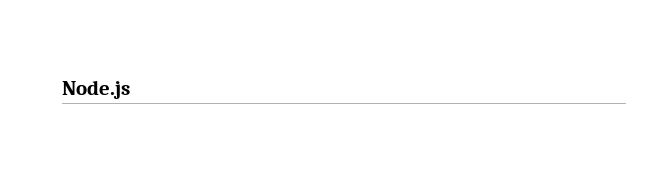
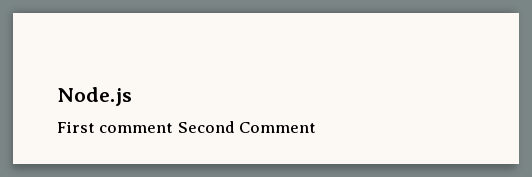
(130, 89) none -> [57,121,317,133] // First comment Second Comment

